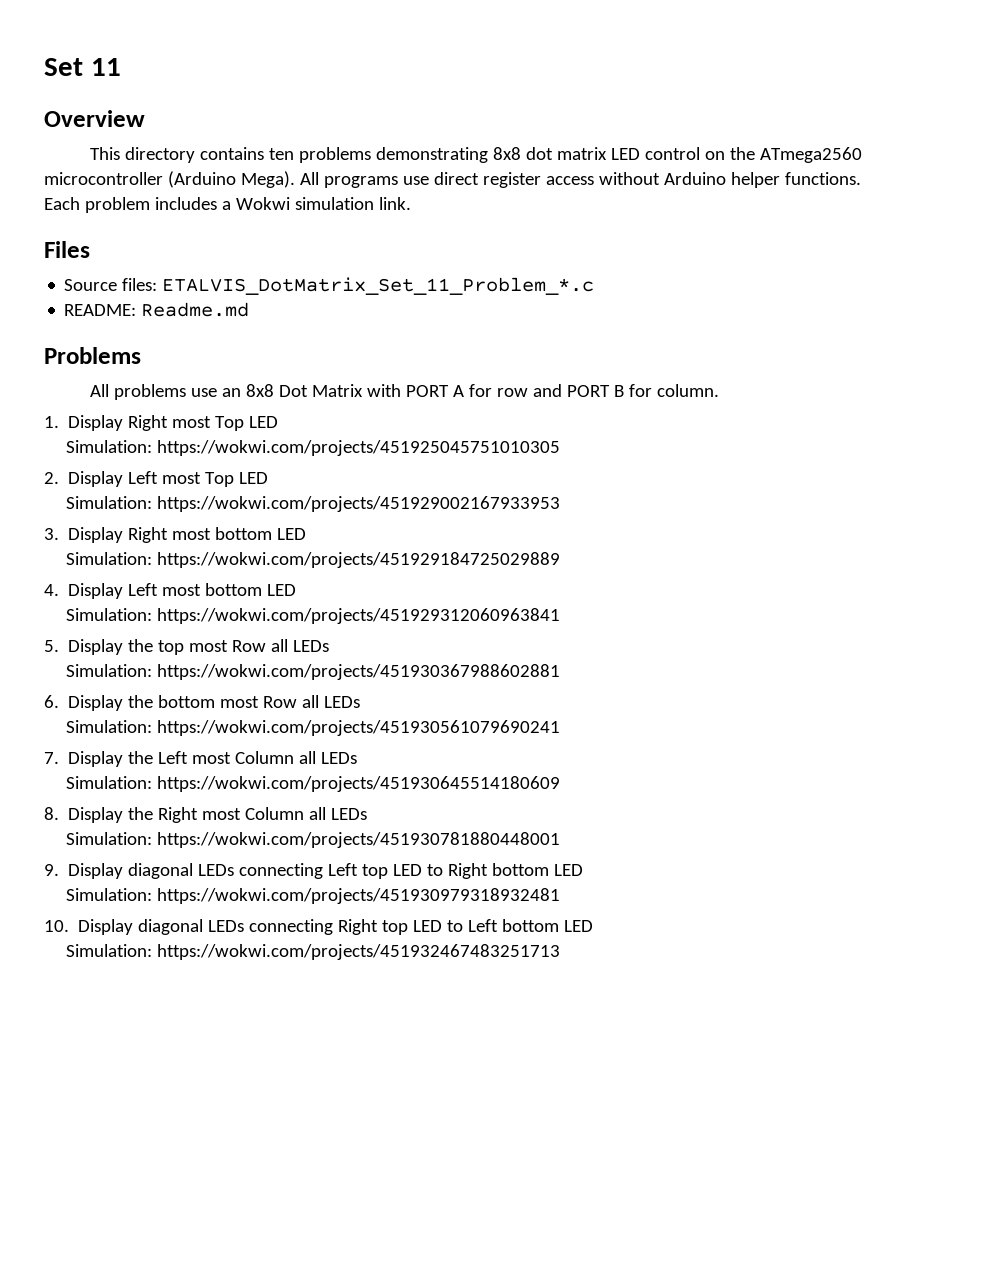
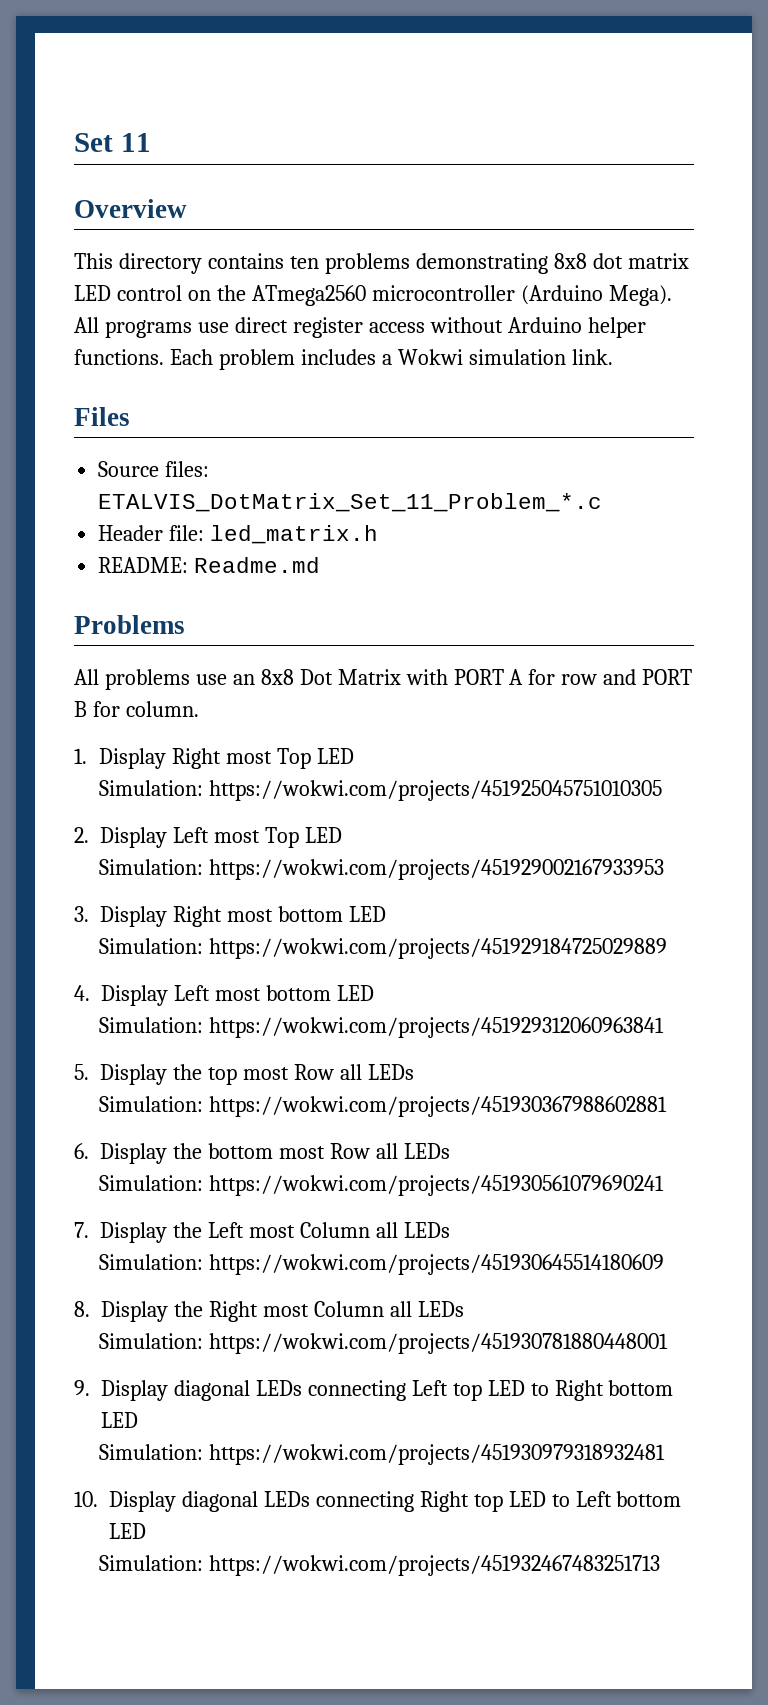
(595, 286) none -> [98,525,379,544] // Header file: led_matrix.h

